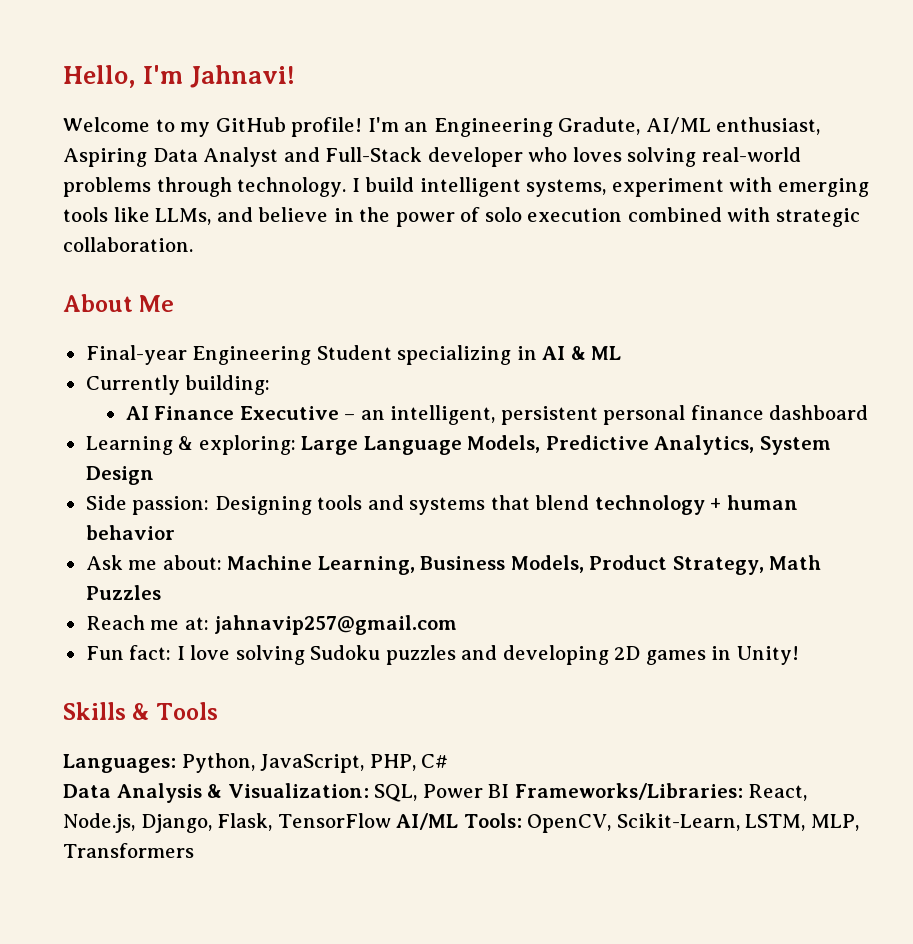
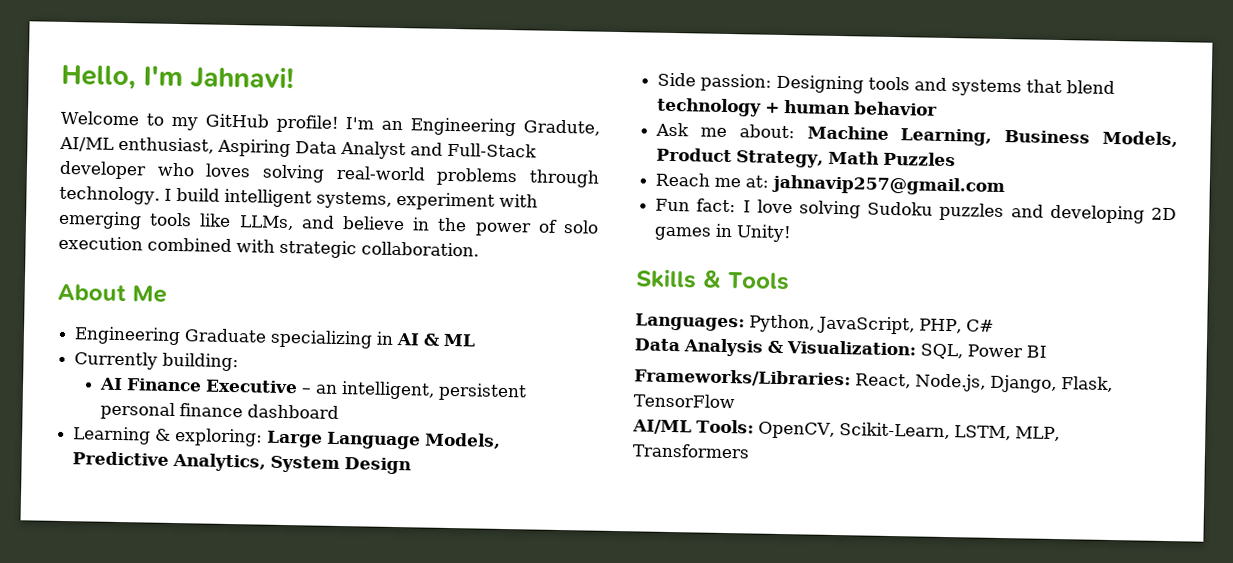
[85,345,392,365] Final-year Engineering Student -> [74,326,268,346] Engineering Graduate
(510, 791) none -> (1047, 351) //
(391, 820) none -> (735, 401) //

